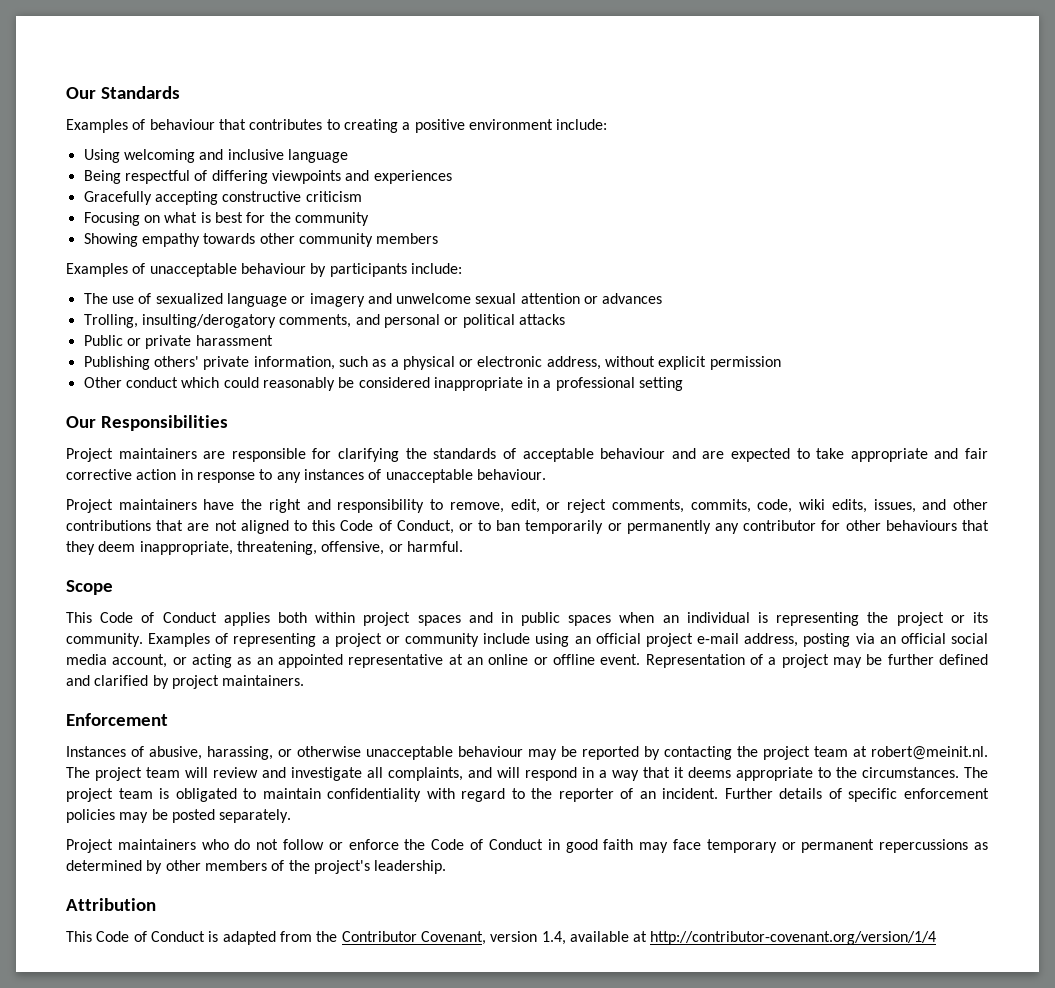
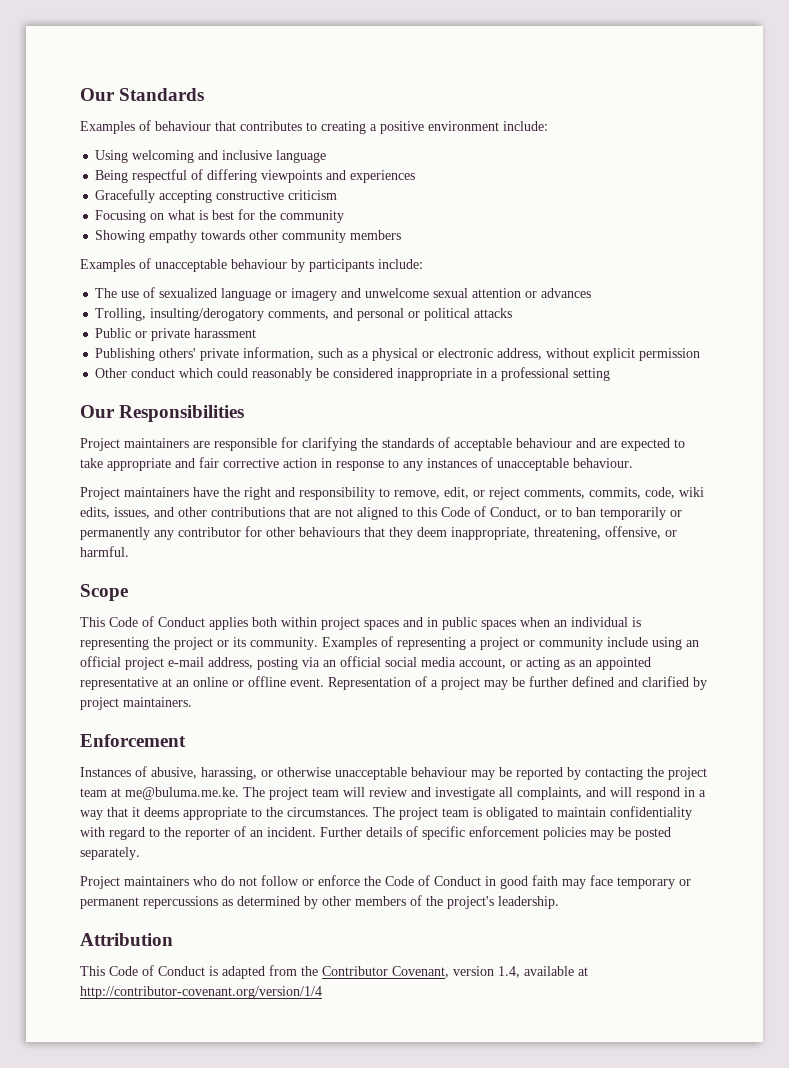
[871,746,988,760] robert@meinit.nl. -> [125,787,239,800] me@buluma.me.ke.

